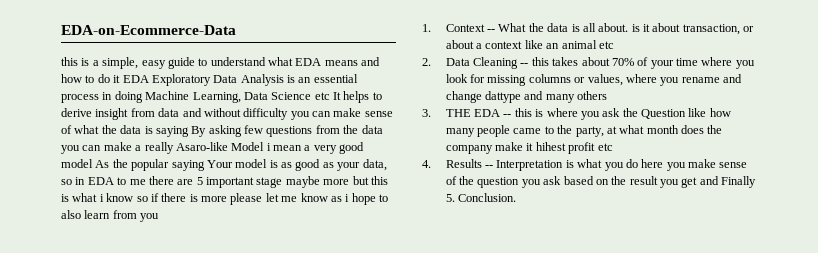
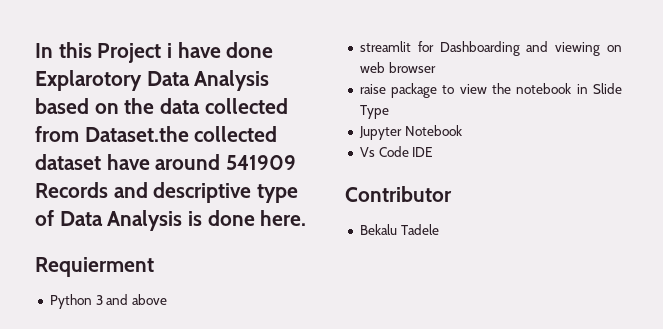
[61,25,236,35] [61,57,381,69] [61,74,358,86] [61,91,382,103] [61,108,393,120] [61,125,383,137] [61,142,365,154] [61,159,387,171] [61,176,388,188] [61,193,388,205] [61,210,160,222] [422,23,755,35] [445,40,614,49] [422,57,755,69] [445,74,743,86] [445,91,608,103] [422,108,731,120] [445,125,723,137] [445,142,613,154] [422,159,748,171] [445,176,757,188] [445,193,517,202] EDA-on-Ecommerce-Data // this is a simple, easy guide to understand what EDA means and how to do it EDA Exploratory Data Analysis is an essential process in doing Machine Learning, Data Science etc It helps to derive insight from data and without difficulty you can make sense of what the data is saying By asking few questions from the data you can make a really Asaro-like Model i mean a very good model As the popular saying Your model is as good as your data, so in EDA to me there are 5 important stage maybe more but this is what i know so if there is more please let me know as i hope to also learn from you // 1. Context -- What the data is all about. is it about transaction, or about a context like an animal etc // 2. Data Cleaning -- this takes about 70% of your time where you look for missing columns or values, where you rename and change dattype and many others // 3. THE EDA -- this is where you ask the Question like how many people came to the party, at what month does the company make it hihest profit etc // 4. Results -- Interpretation is what you do here you make sense of the question you ask based on the result you get and Finally 5. Conclusion. -> [35,42,274,63] [35,70,270,91] [35,98,288,114] [35,126,278,142] [35,154,297,170] [35,182,299,203] [35,210,307,231] [35,257,154,277] [49,294,167,309] [359,41,622,56] [359,62,436,73] [359,83,622,98] [359,105,389,119] [358,125,462,140] [359,146,433,157] [345,186,452,202] [359,224,439,235] In this Project i have done Explarotory Data Analysis based on the data collected from Dataset.the collected dataset have around 541909 Records and descriptive type of Data Analysis is done here. // Requierment // Python 3 and above // streamlit for Dashboarding and viewing on web browser // raise package to view the notebook in Slide Type // Jupyter Notebook // Vs Code IDE // Contributor // Bekalu Tadele

